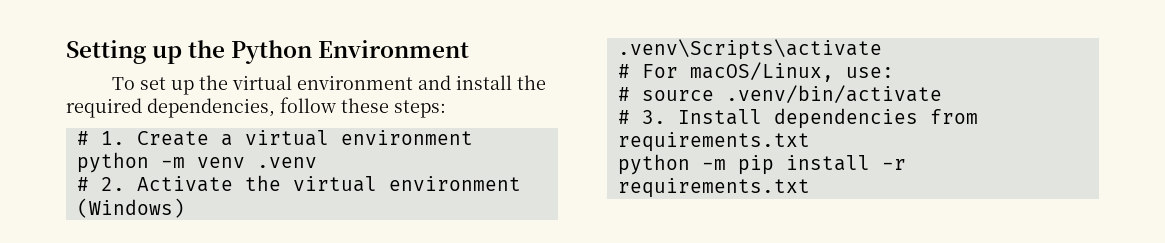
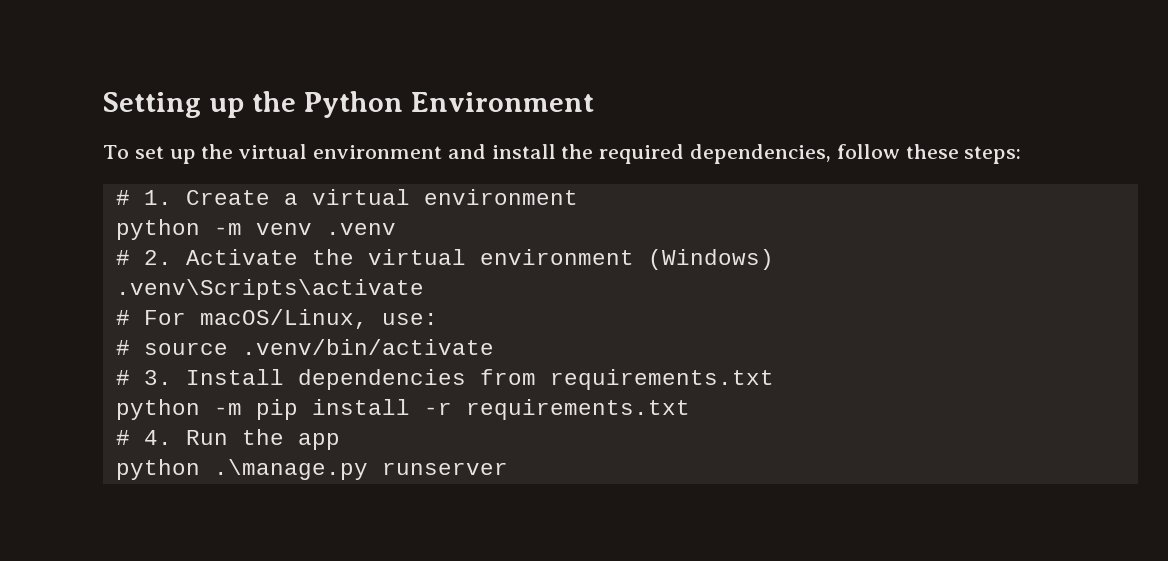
(810, 188) none -> [115,429,340,450] [115,459,508,480] // # 4. Run the app // python .\manage.py runserver

